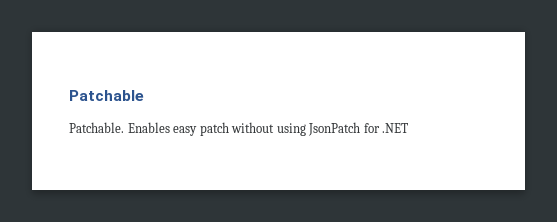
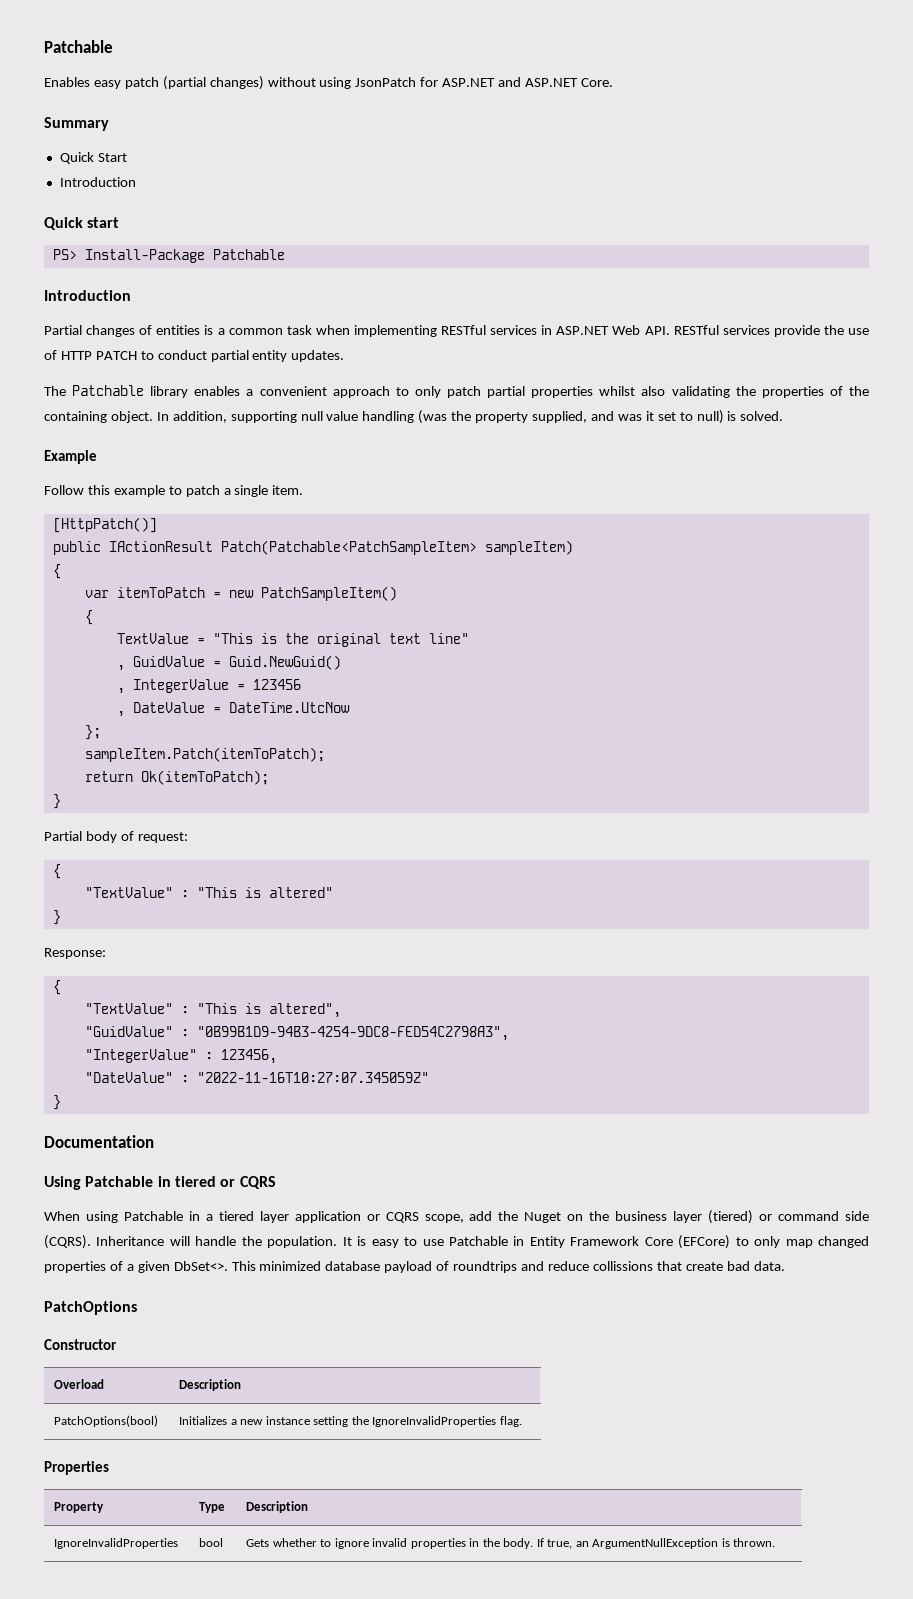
[69,90,144,101] [69,122,124,133] Patchable // Patchable. -> [44,40,113,53] Patchable //
(229, 129) none -> [162,76,264,90] (partial changes)
[382,123,409,133] .NET -> [442,77,613,87] [44,117,109,131] [59,152,127,164] [59,177,136,187] [44,217,120,230] [52,249,285,263] [44,290,131,301] [44,325,870,337] [44,350,345,362] [44,385,869,398] [44,410,784,424] [44,450,97,464] [44,485,304,497] [52,517,157,533] [52,540,573,555] [52,564,61,579] [84,586,397,601] [84,610,93,625] [116,633,469,647] [116,655,341,671] [116,679,301,694] [116,702,350,717] [84,725,101,740] [84,747,325,762] [84,770,269,785] [52,794,61,809] [44,831,188,843] [52,864,61,879] [84,887,333,898] [52,910,61,925] [44,948,106,959] [52,980,61,995] [84,1003,341,1018] [84,1026,509,1041] [84,1049,277,1064] [84,1072,429,1083] [52,1095,61,1110] [44,1135,154,1148] [44,1176,276,1190] [44,1210,870,1224] [44,1235,870,1249] [44,1261,785,1273] [44,1301,137,1315] [44,1339,117,1350] [54,1379,105,1389] [179,1379,242,1391] [54,1415,159,1427] [179,1416,522,1427] [44,1461,109,1475] [54,1502,105,1513] [199,1502,226,1513] [246,1501,309,1513] [54,1538,179,1549] [199,1538,224,1547] [246,1538,776,1549] ASP.NET and ASP.NET Core. // Summary // Quick Start // Introduction // Quick start // PS> Install-Package Patchable // Introduction // Partial changes of entities is a common task when implementing RESTful services in ASP.NET Web API. RESTful services provide the use of HTTP PATCH to conduct partial entity updates. // The Patchable library enables a convenient approach to only patch partial properties whilst also validating the properties of the containing object. In addition, supporting null value handling (was the property supplied, and was it set to null) is solved. // Example // Follow this example to patch a single item. // [HttpPatch()] // public IActionResult Patch(Patchable<PatchSampleItem> sampleItem) // { // var itemToPatch = new PatchSampleItem() // { // TextValue = "This is the original text line" // , GuidValue = Guid.NewGuid() // , IntegerValue = 123456 // , DateValue = DateTime.UtcNow // }; // sampleItem.Patch(itemToPatch); // return Ok(itemToPatch); // } // Partial body of request: // { // "TextValue" : "This is altered" // } // Response: // { // "TextValue" : "This is altered", // "GuidValue" : "0B99B1D9-94B3-4254-9DC8-FED54C2798A3", // "IntegerValue" : 123456, // "DateValue" : "2022-11-16T10:27:07.345059Z" // } // Documentation // Using Patchable in tiered or CQRS // When using Patchable in a tiered layer application or CQRS scope, add the Nuget on the business layer (tiered) or command side (CQRS). Inheritance will handle the population. It is easy to use Patchable in Entity Framework Core (EFCore) to only map changed properties of a given DbSet<>. This minimized database payload of roundtrips and reduce collissions that create bad data. // PatchOptions // Constructor // Overload | Description // PatchOptions(bool) | Initializes a new instance setting the IgnoreInvalidProperties flag. // Properties // Property | Type | Description // IgnoreInvalidProperties | bool | Gets whether to ignore invalid properties in the body. If true, an ArgumentNullException is thrown.

